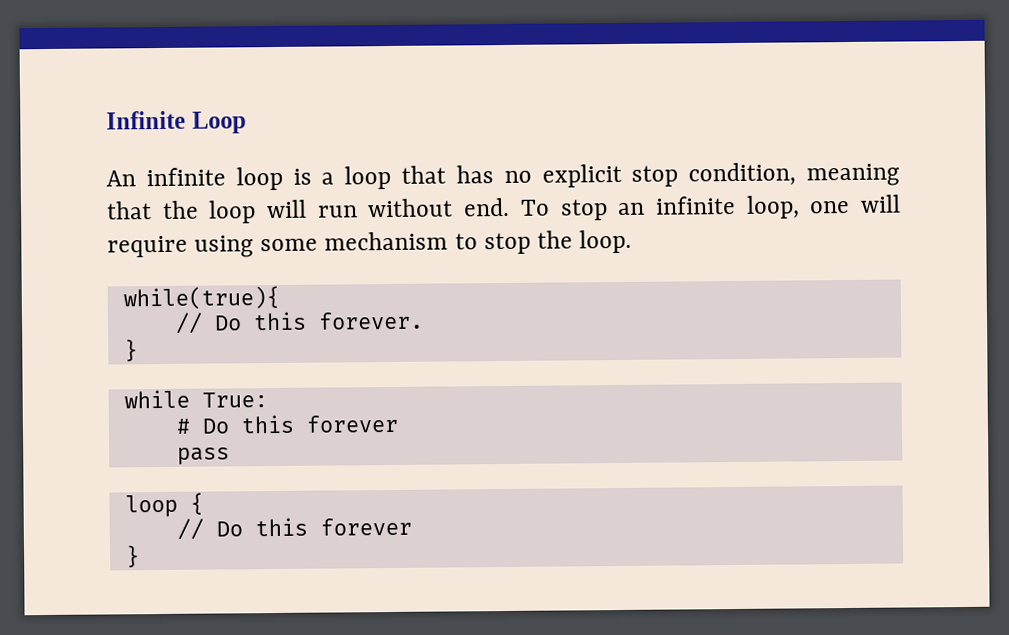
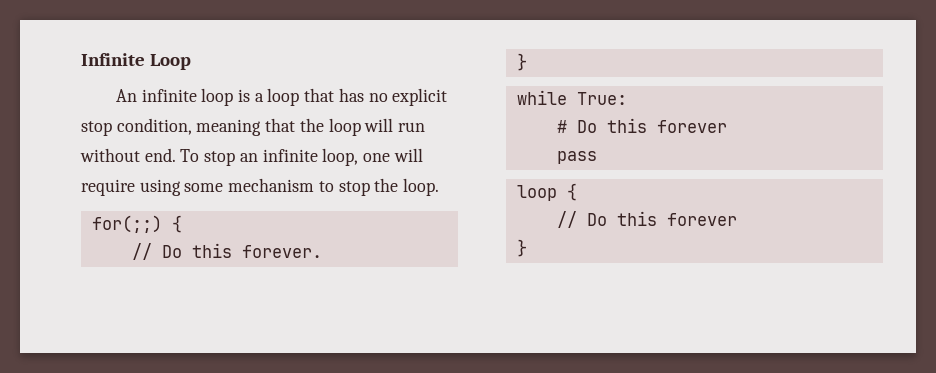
[122,285,280,311] while(true){ -> [91,215,182,233] for(;;) {

